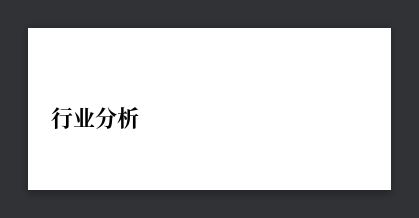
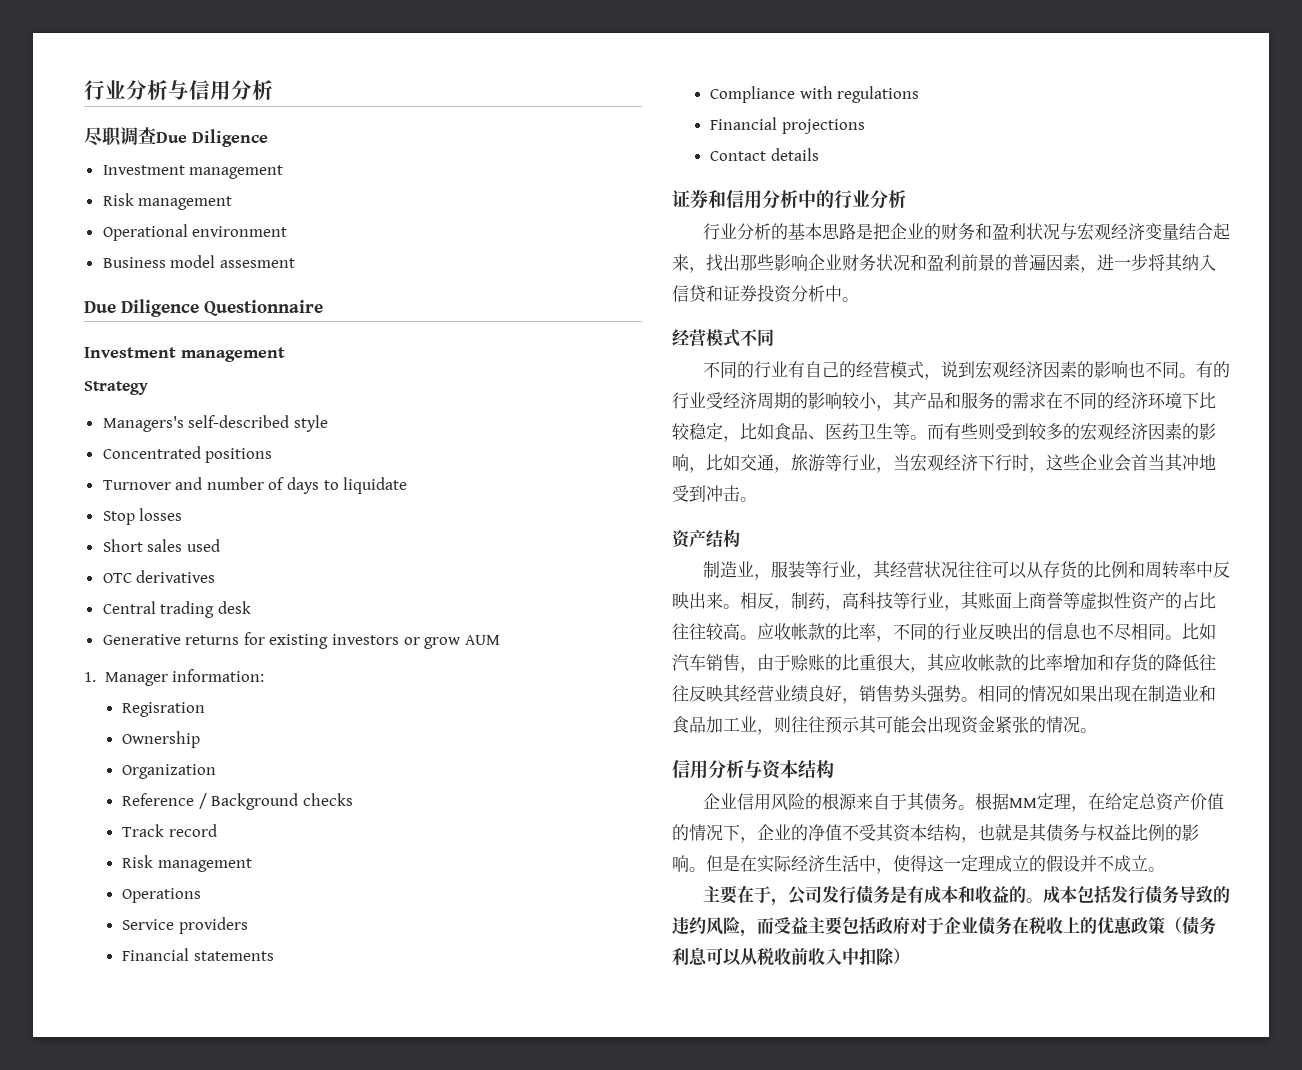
[51,107,139,129] 行业分析 -> [84,80,273,100] [84,127,268,147] [102,165,284,179] [102,193,233,210] [102,224,288,241] [102,255,295,268] [84,299,323,317] [84,347,285,362] [84,381,148,395] [102,415,328,432] [102,446,273,463] [102,477,408,494] [102,508,183,525] [102,539,220,552] [102,570,216,583] [102,601,251,618] [102,632,500,649] [84,669,265,686] [121,702,205,717] [121,731,200,748] [121,764,216,779] [121,793,353,810] [121,824,217,837] [121,855,252,872] [121,888,201,903] [121,917,248,934] [121,948,274,961] [709,86,920,103] [709,117,865,134] [709,148,819,161] [672,190,906,209] [702,223,1230,241] [672,253,1216,273] [672,284,859,303] [672,329,774,347] [702,361,1230,380] [672,391,1216,411] [672,423,1216,442] [672,453,1216,473] [672,485,757,502] [672,529,740,548] [702,560,1230,580] [672,591,1216,611] [672,623,1216,642] [672,653,1216,673] [672,684,1216,704] [672,715,1097,735] [672,760,834,779] [702,792,1224,812] [672,823,1199,843] [672,855,1165,874] [702,885,1230,906] [672,916,1216,937] [672,947,910,966] 行业分析与信用分析 // 尽职调查Due Diligence // Investment management // Risk management // Operational environment // Business model assesment // Due Diligence Questionnaire // Investment management // Strategy // Managers's self-described style // Concentrated positions // Turnover and number of days to liquidate // Stop losses // Short sales used // OTC derivatives // Central trading desk // Generative returns for existing investors or grow AUM // 1. Manager information: // Regisration // Ownership // Organization // Reference / Background checks // Track record // Risk management // Operations // Service providers // Financial statements // Compliance with regulations // Financial projections // Contact details // 证券和信用分析中的行业分析 // 行业分析的基本思路是把企业的财务和盈利状况与宏观经济变量结合起来，找出那些影响企业财务状况和盈利前景的普遍因素，进一步将其纳入信贷和证券投资分析中。 // 经营模式不同 // 不同的行业有自己的经营模式，说到宏观经济因素的影响也不同。有的行业受经济周期的影响较小，其产品和服务的需求在不同的经济环境下比较稳定，比如食品、医药卫生等。而有些则受到较多的宏观经济因素的影响，比如交通，旅游等行业，当宏观经济下行时，这些企业会首当其冲地受到冲击。 // 资产结构 // 制造业，服装等行业，其经营状况往往可以从存货的比例和周转率中反映出来。相反，制药，高科技等行业，其账面上商誉等虚拟性资产的占比往往较高。应收帐款的比率，不同的行业反映出的信息也不尽相同。比如汽车销售，由于赊账的比重很大，其应收帐款的比率增加和存货的降低往往反映其经营业绩良好，销售势头强势。相同的情况如果出现在制造业和食品加工业，则往往预示其可能会出现资金紧张的情况。 // 信用分析与资本结构 // 企业信用风险的根源来自于其债务。根据MM定理，在给定总资产价值的情况下，企业的净值不受其资本结构，也就是其债务与权益比例的影响。但是在实际经济生活中，使得这一定理成立的假设并不成立。 // 主要在于，公司发行债务是有成本和收益的。成本包括发行债务导致的违约风险，而受益主要包括政府对于企业债务在税收上的优惠政策（债务利息可以从税收前收入中扣除）

